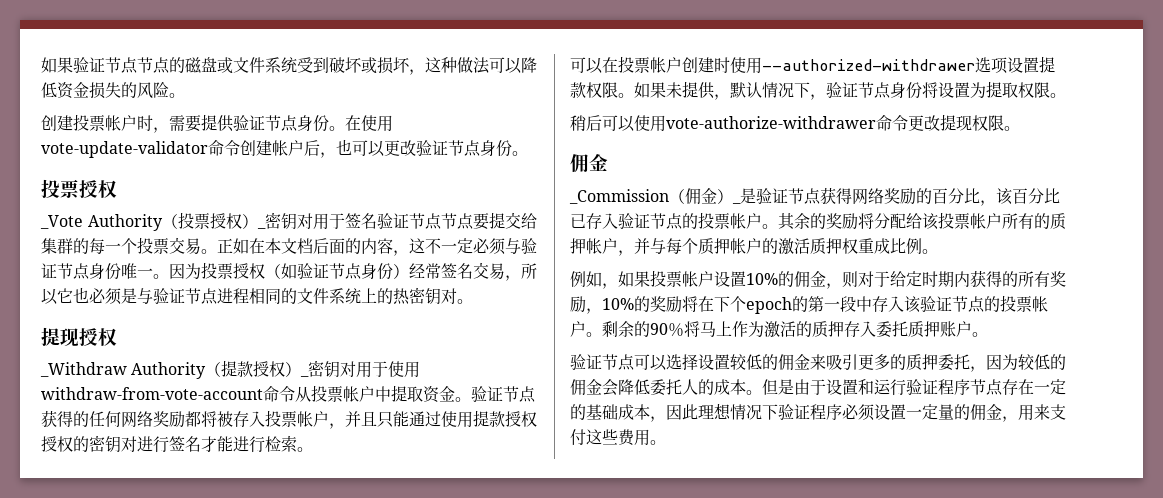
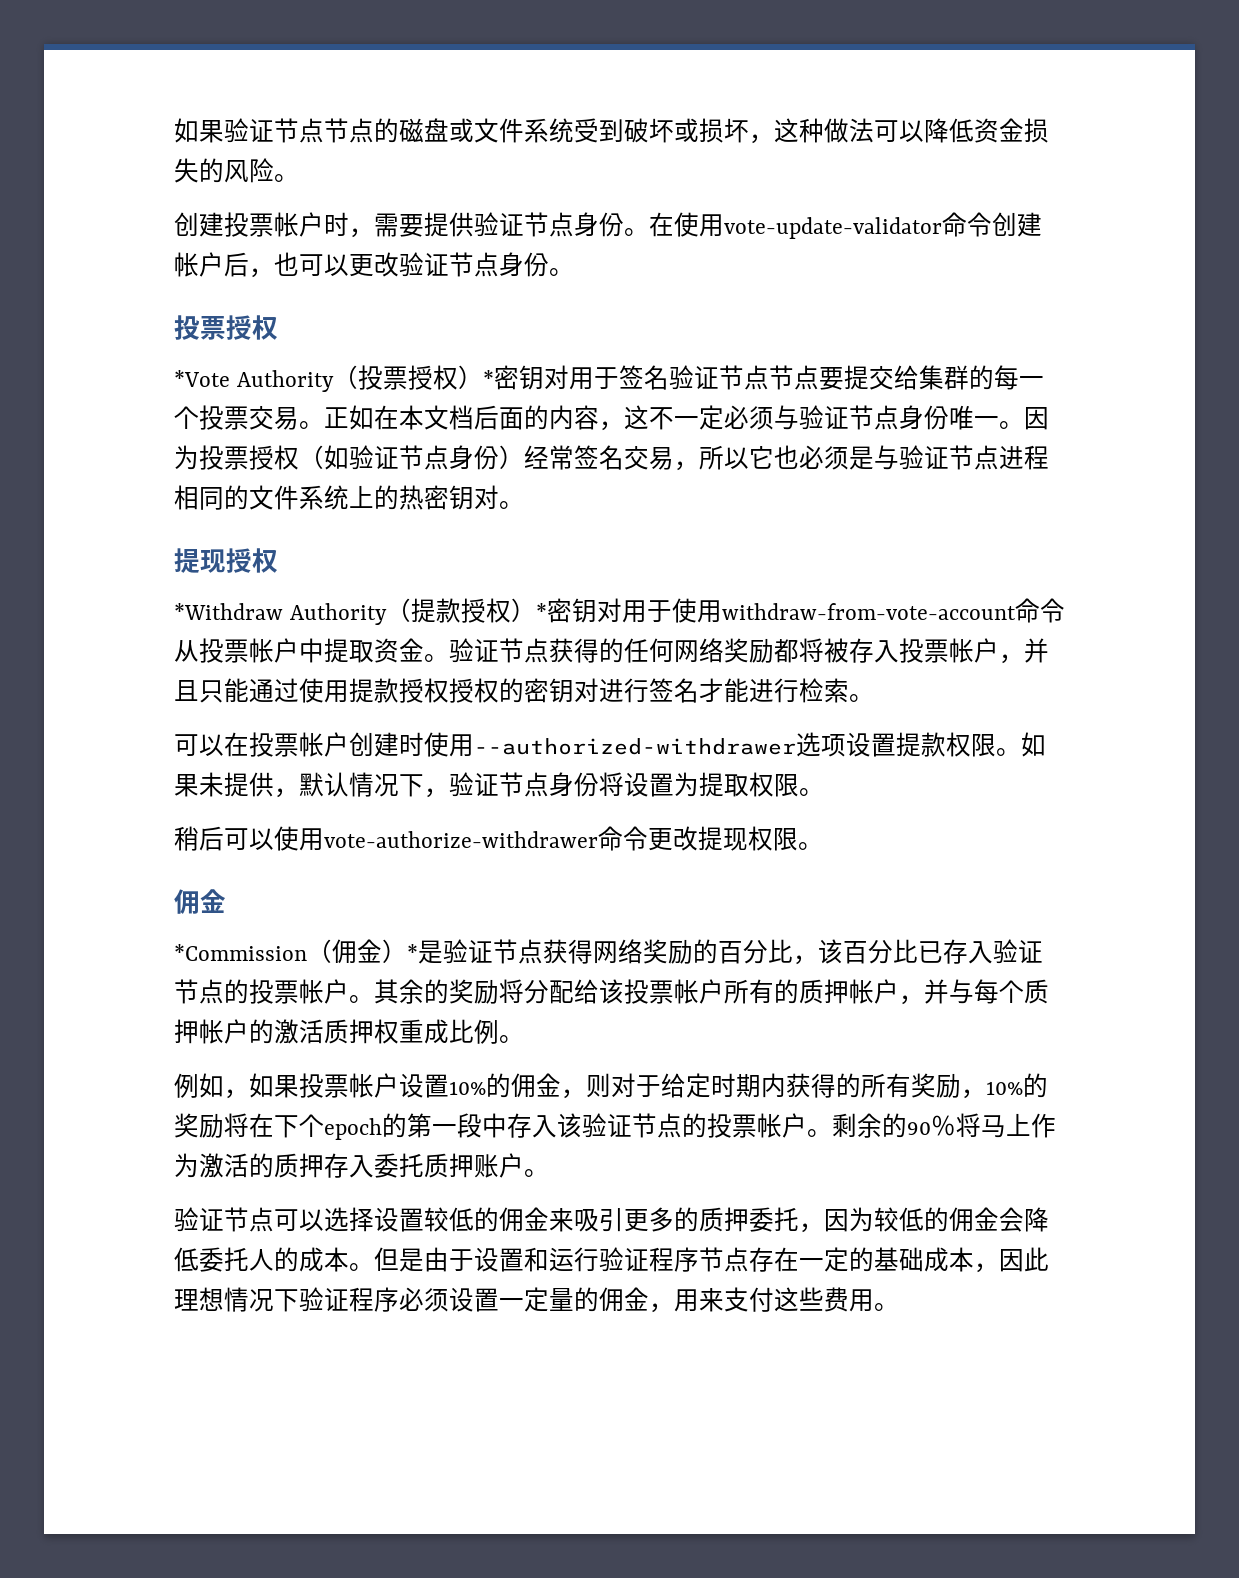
[40,215,83,229] _Vote -> [174,370,230,387] *Vote
[257,227,266,229] _ -> [482,370,494,387] *
[40,362,127,377] _Withdraw -> [174,603,283,620] *Withdraw
[300,375,310,377] _ -> [535,603,547,620] *
[569,189,669,204] _Commission -> [174,944,307,961] *Commission
[732,202,741,204] _ -> [407,944,418,961] *

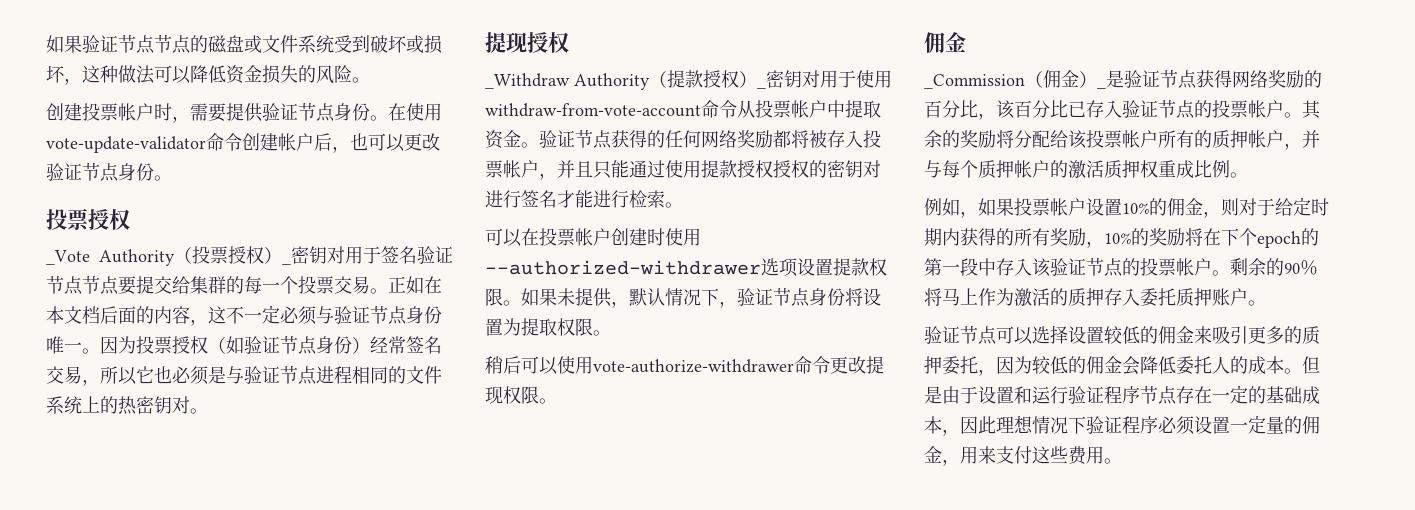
[174,370,230,387] *Vote -> [46,250,90,265] _Vote
[482,370,494,387] * -> [282,262,291,265] _
[174,603,283,620] *Withdraw -> [485,73,570,89] _Withdraw
[535,603,547,620] * -> [757,86,766,89] _
[174,944,307,961] *Commission -> [924,74,1025,89] _Commission
[407,944,418,961] * -> [1097,86,1106,89] _

